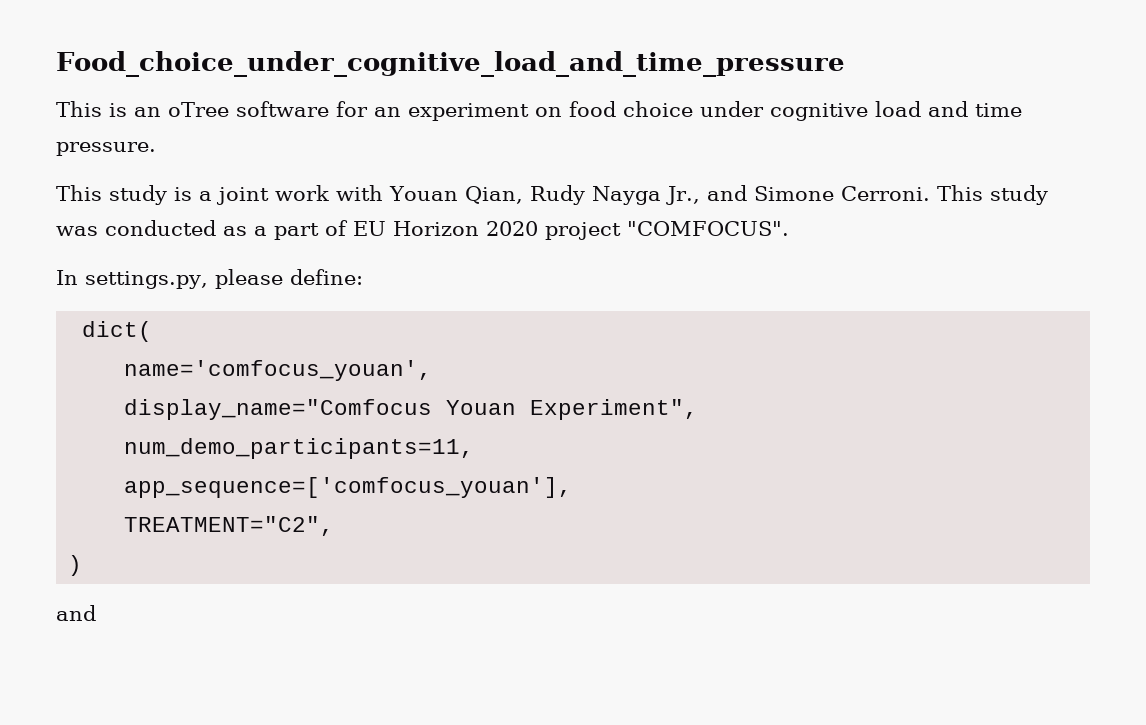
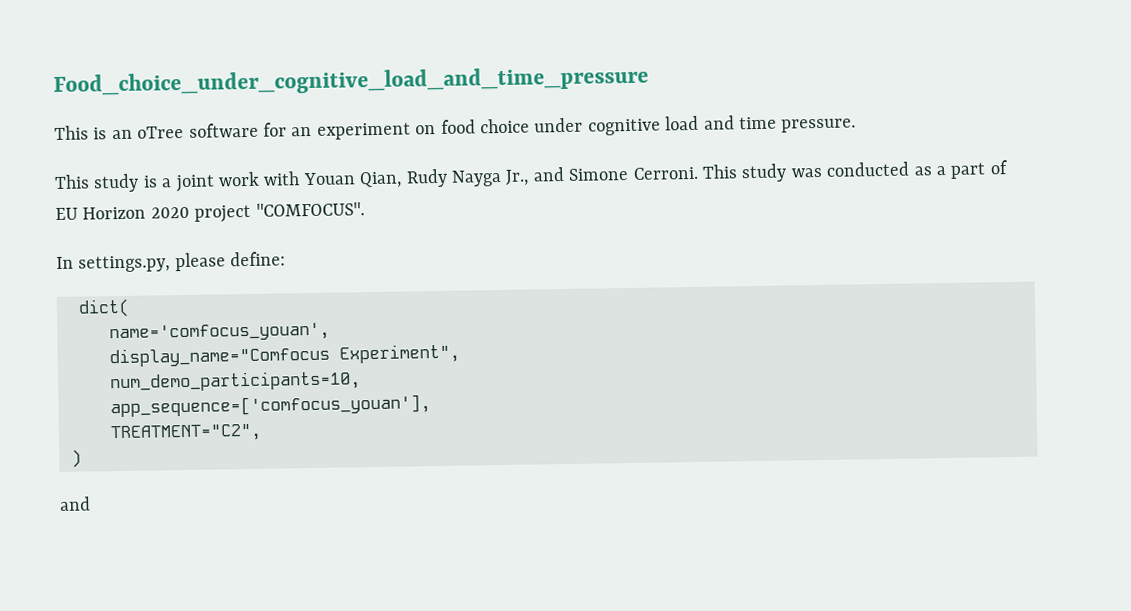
[446,400,517,415] Youan -> (330, 356) none
[124,438,475,459] num_demo_participants=11, -> [110,370,361,393] num_demo_participants=10,

